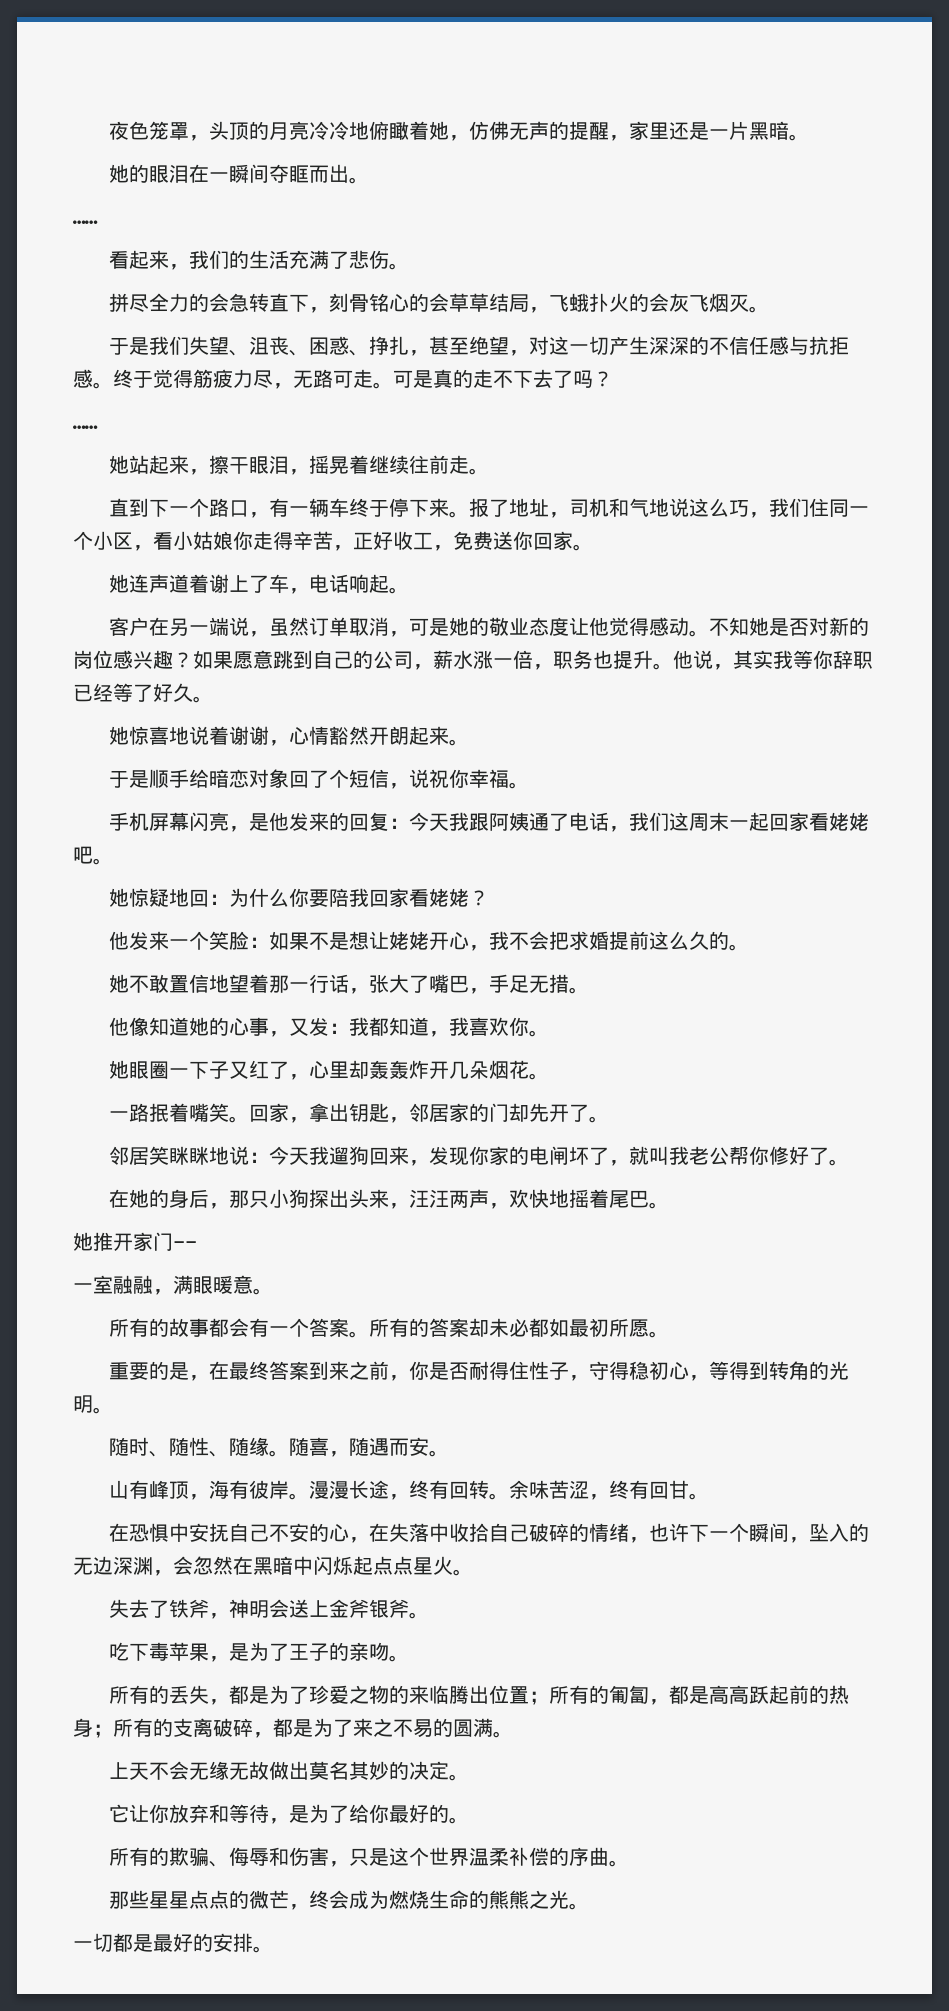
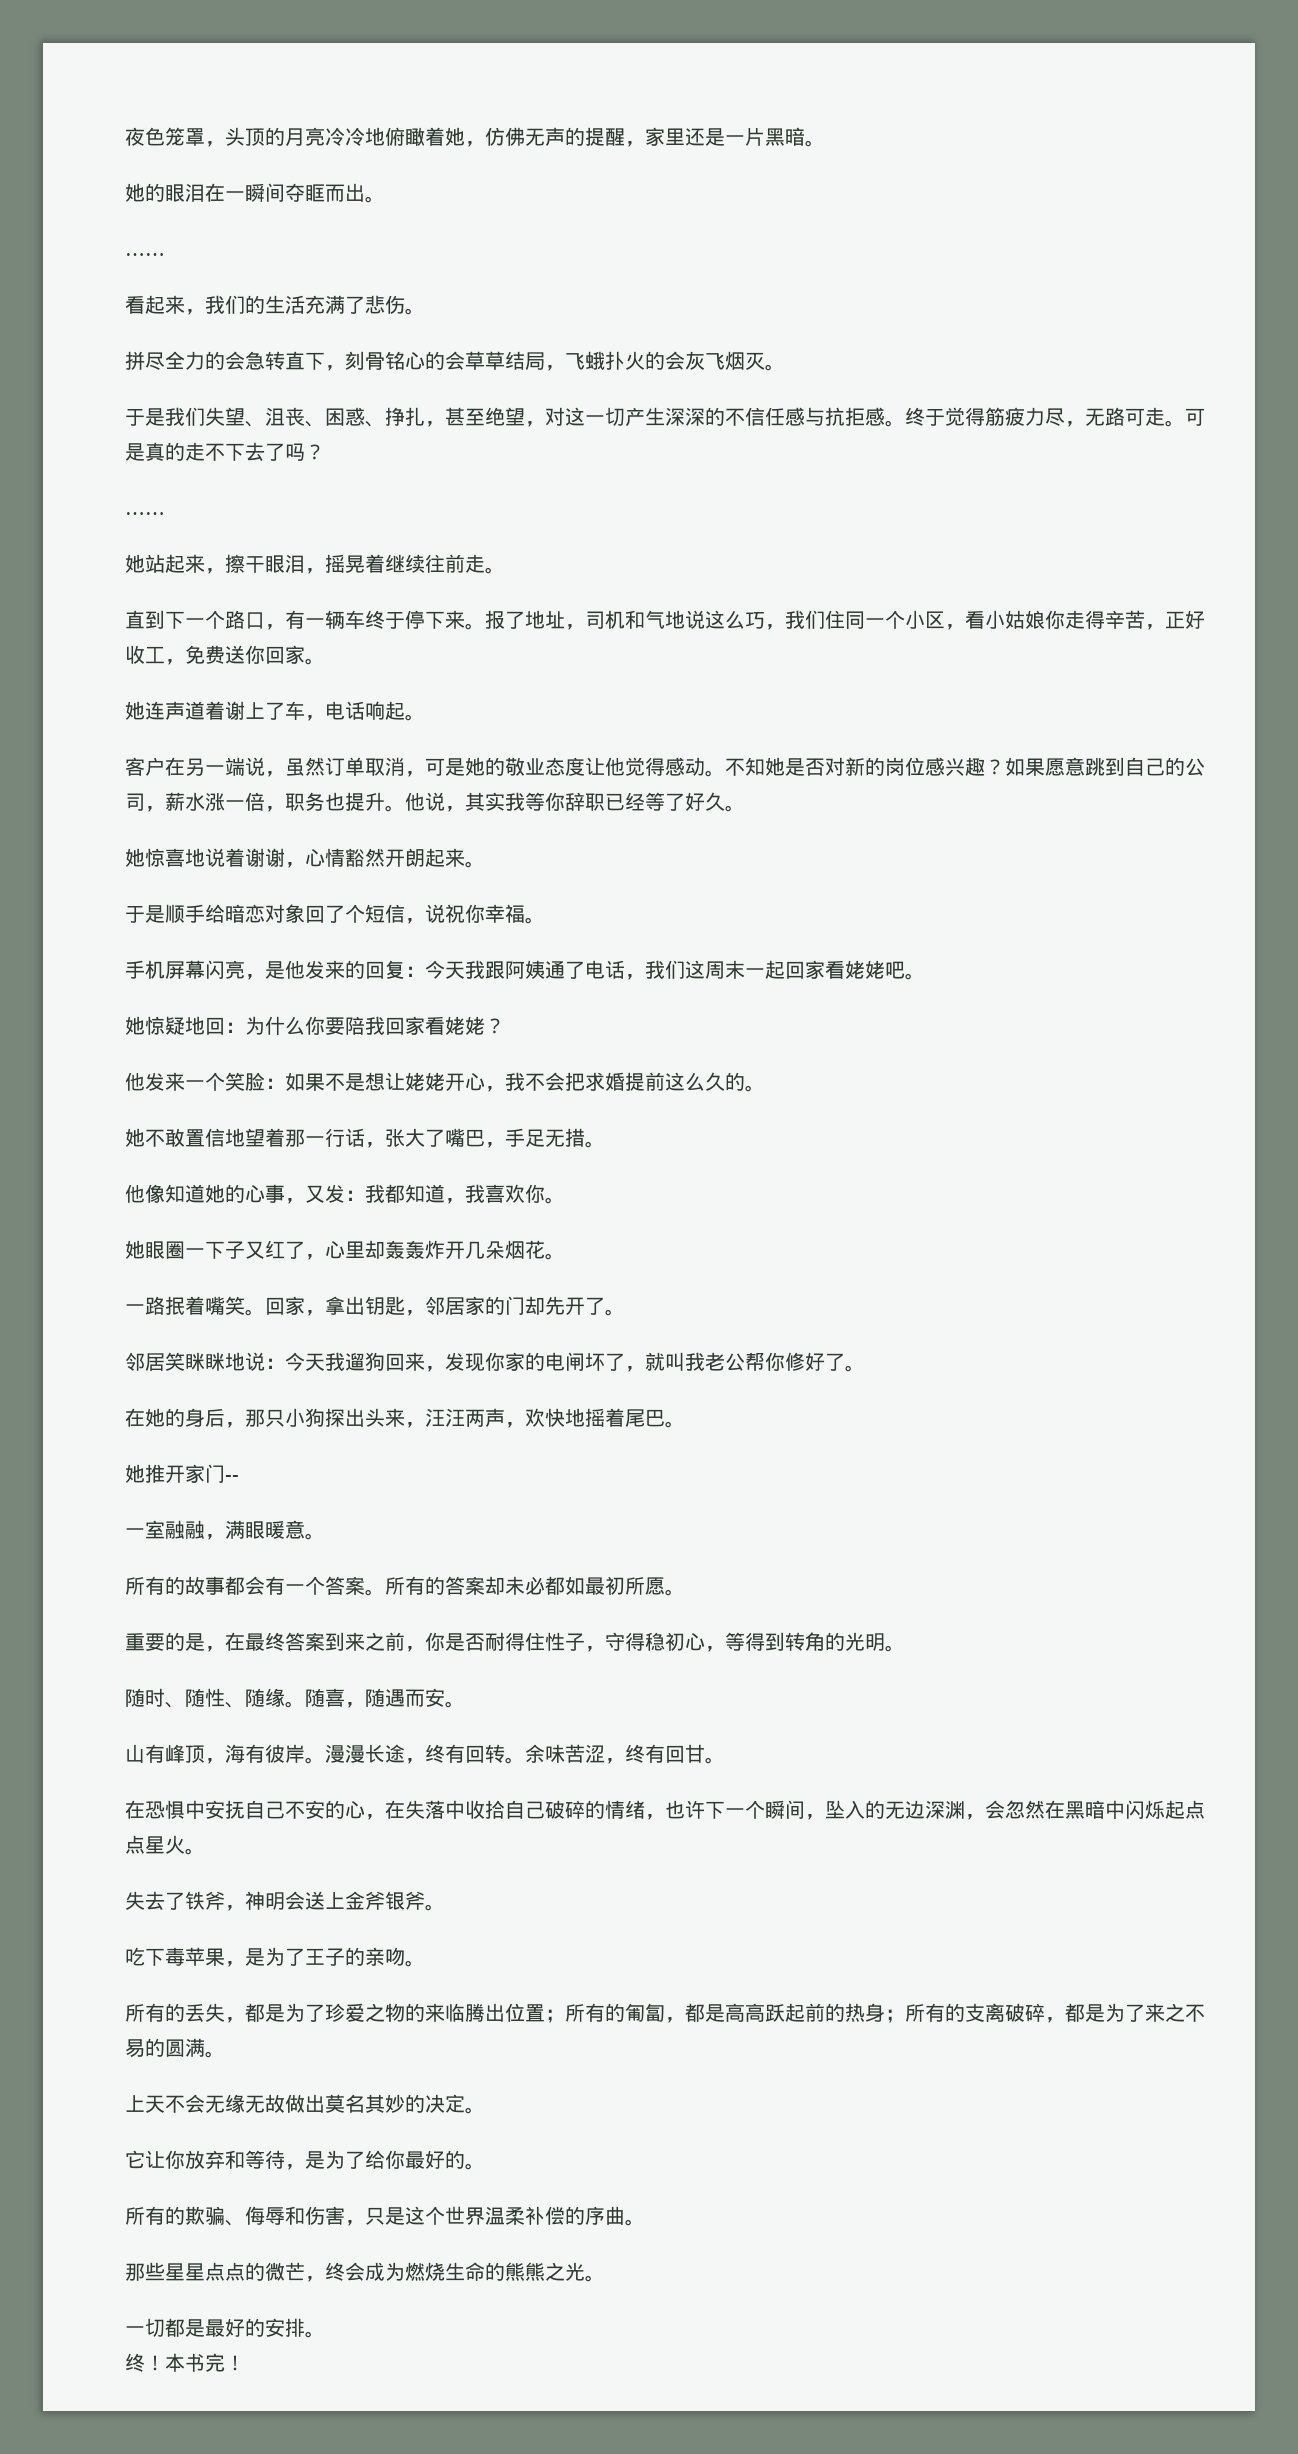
(273, 1949) none -> [125,2353,245,2372] // 终！本书完！

